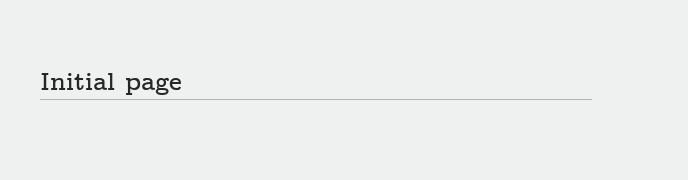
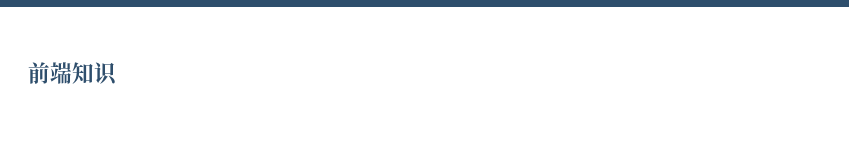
[40,73,182,95] Initial page -> [28,62,118,86] 前端知识

